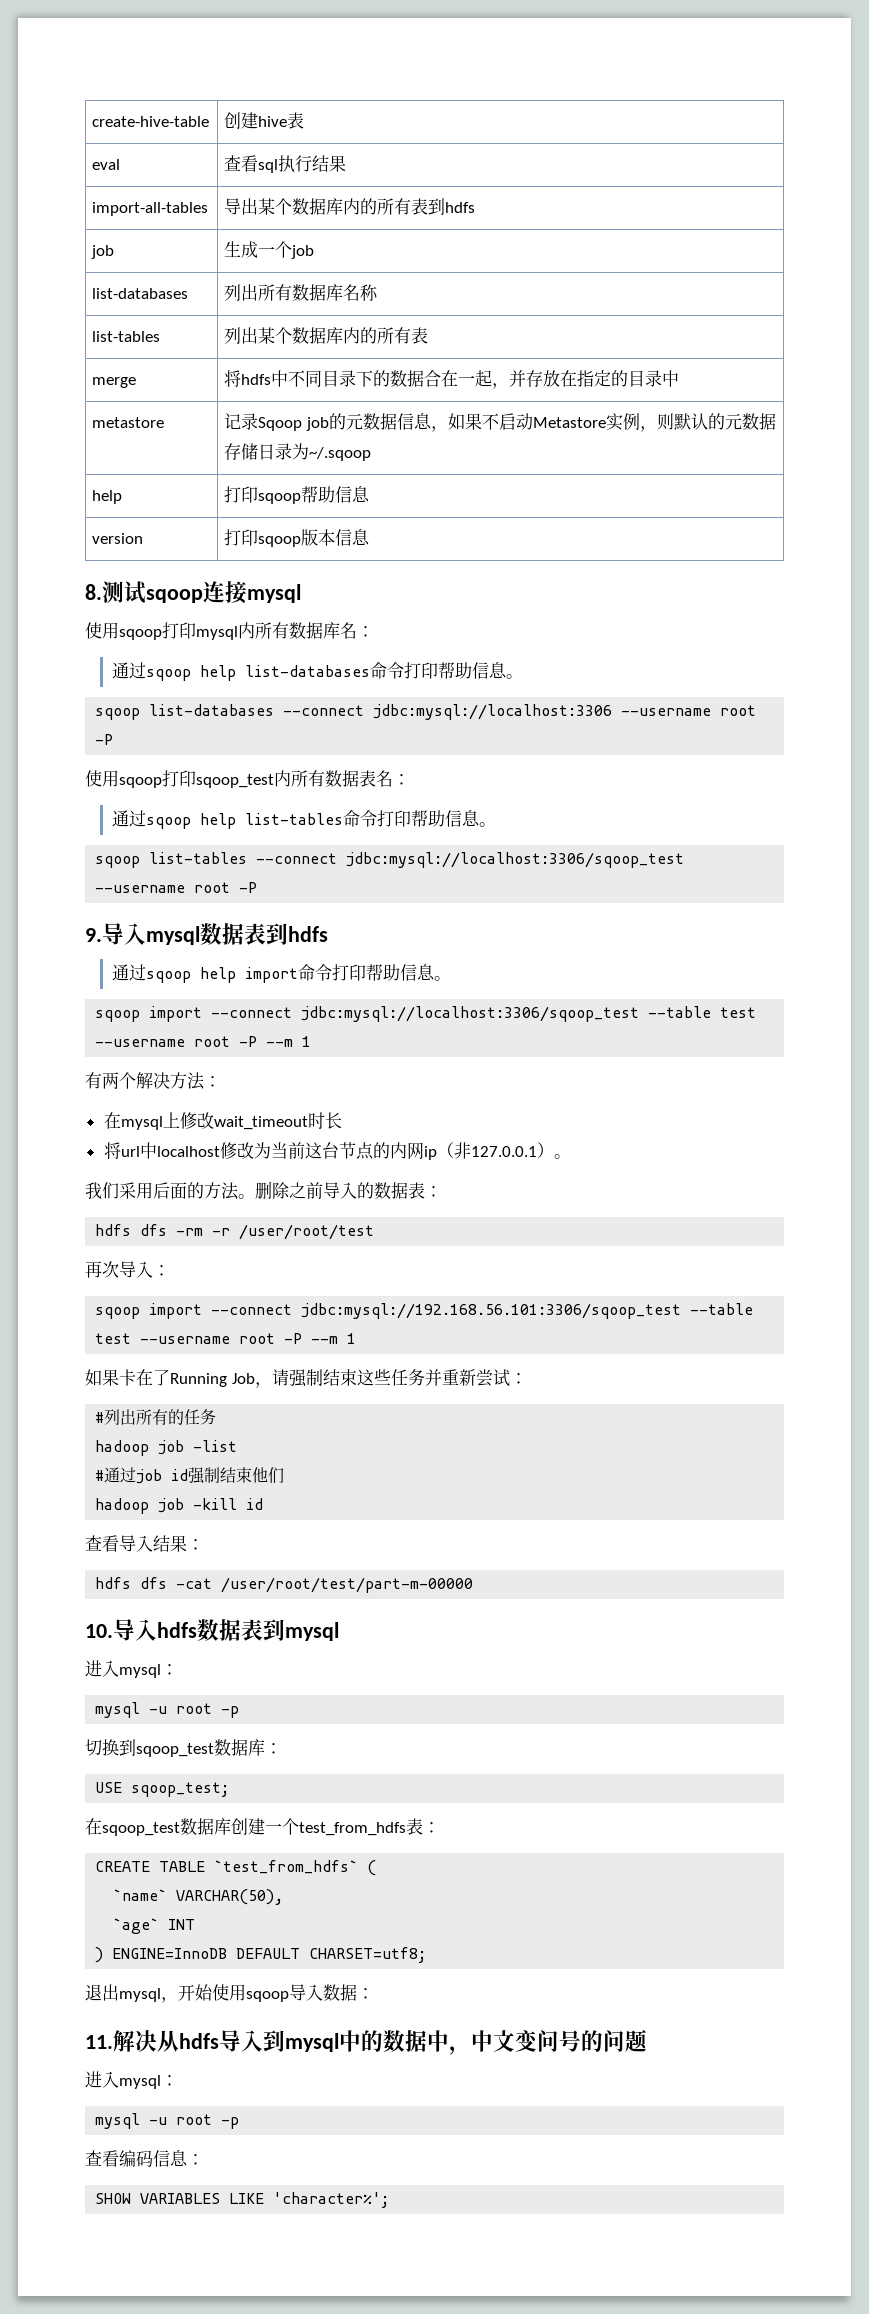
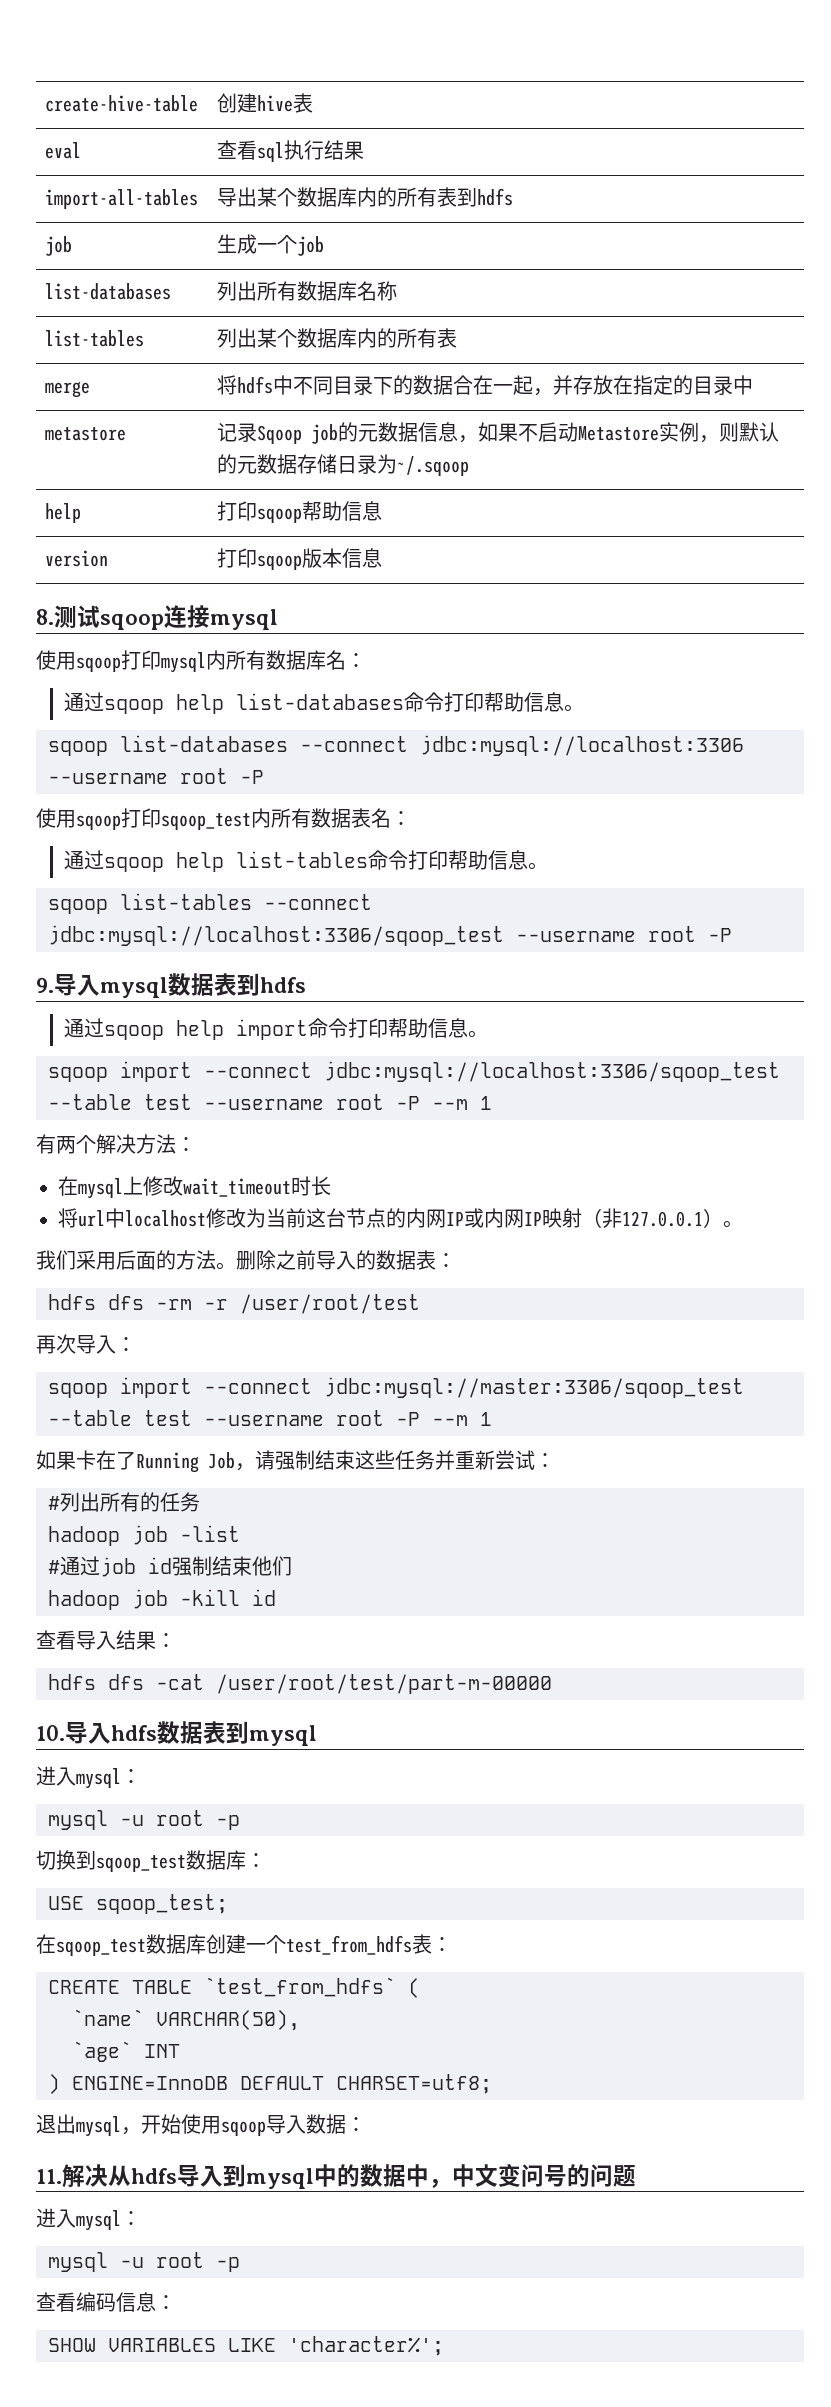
[423,1146,437,1160] ip -> [446,1208,582,1228] IP或内网IP映射
[301,1303,682,1319] jdbc:mysql://192.168.56.101:3306/sqoop_test -> [324,1377,744,1398] jdbc:mysql://master:3306/sqoop_test

